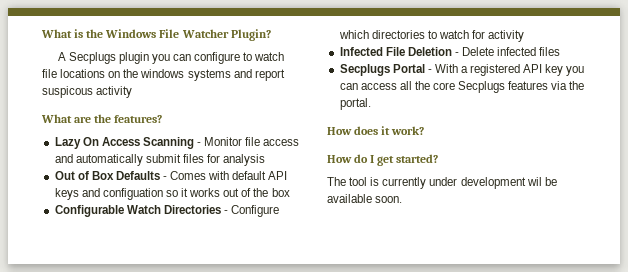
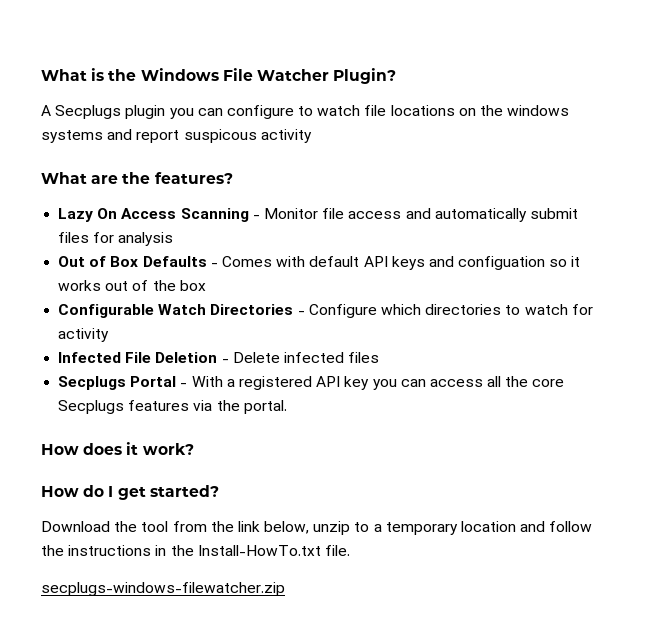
[327,177,557,189] [327,194,403,203] The tool is currently under development wil be available soon. -> [41,521,593,535] [41,545,350,556] [41,582,285,596] Download the tool from the link below, unzip to a temporary location and follow the instructions in the Install-HowTo.txt file. // secplugs-windows-filewatcher.zip

